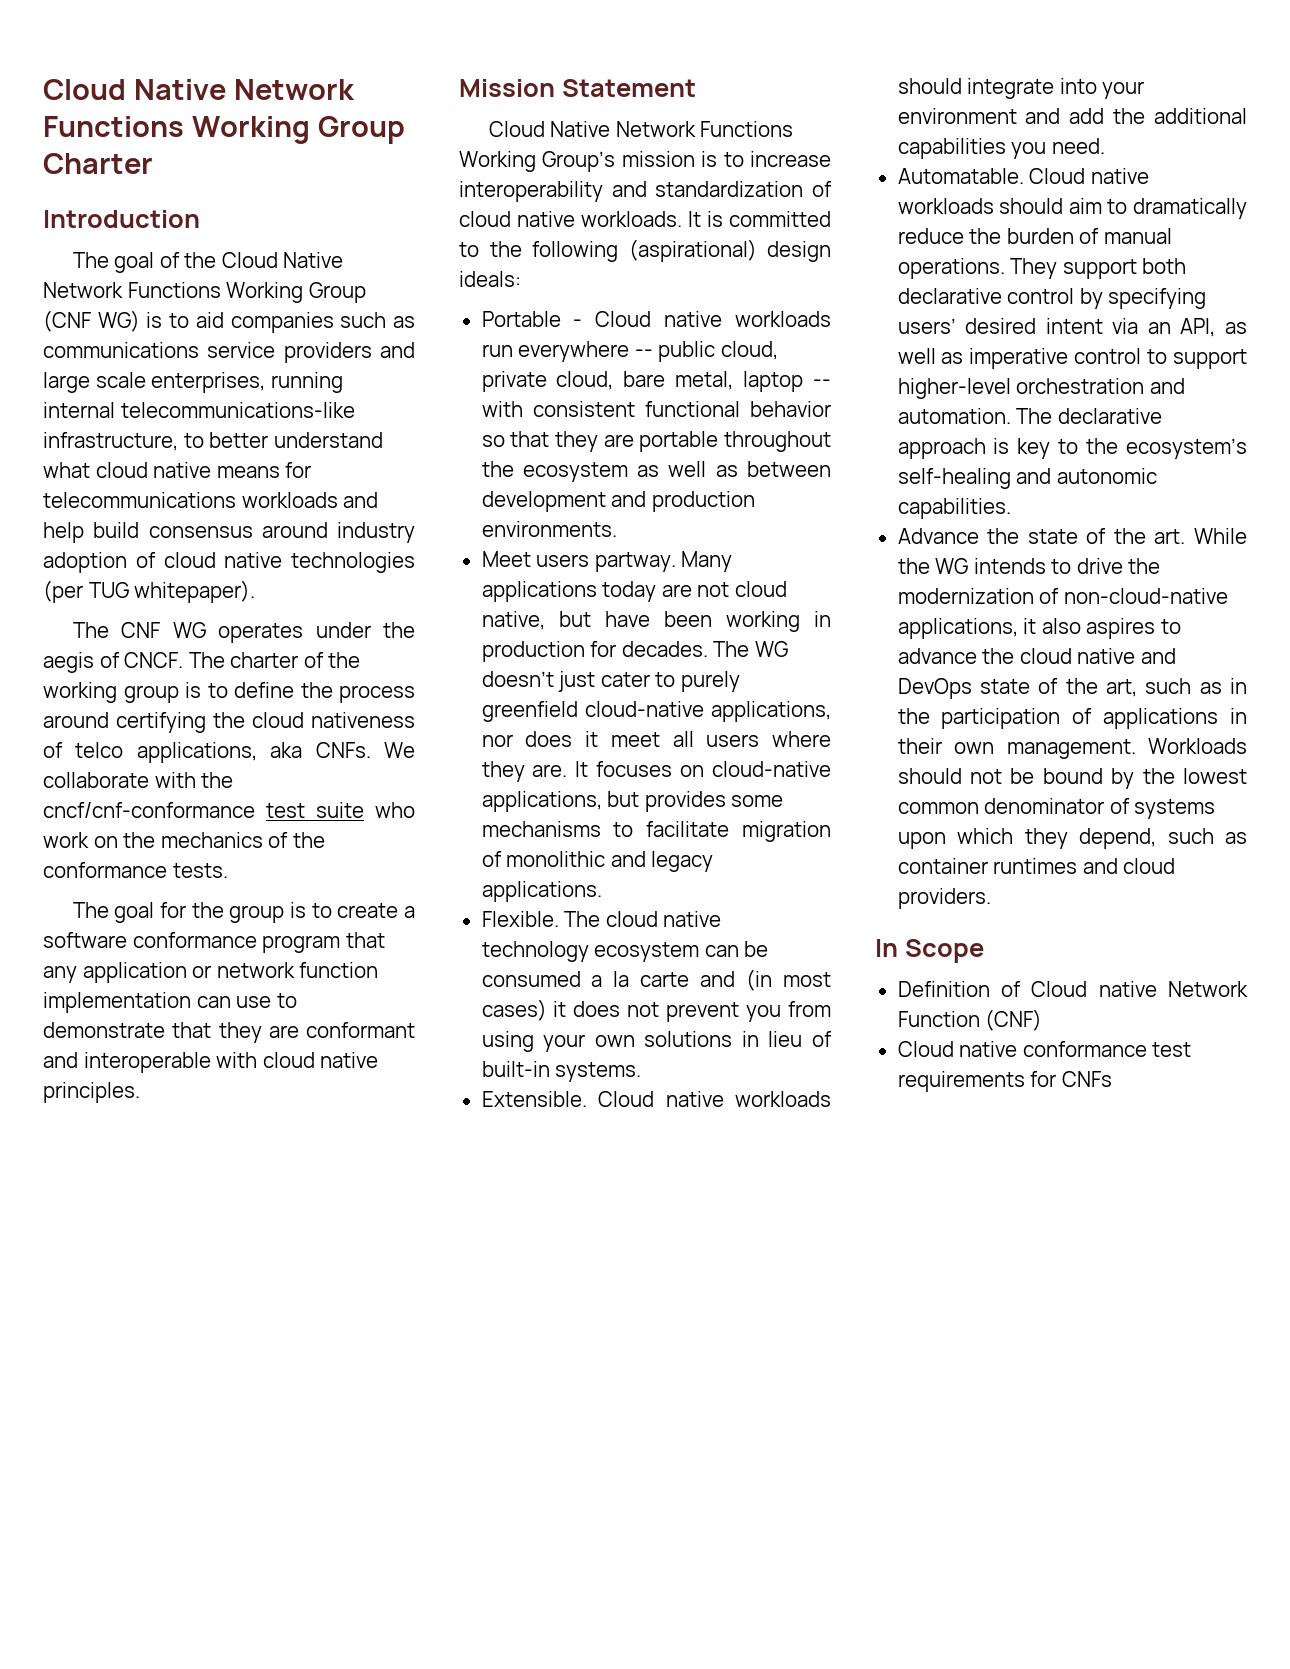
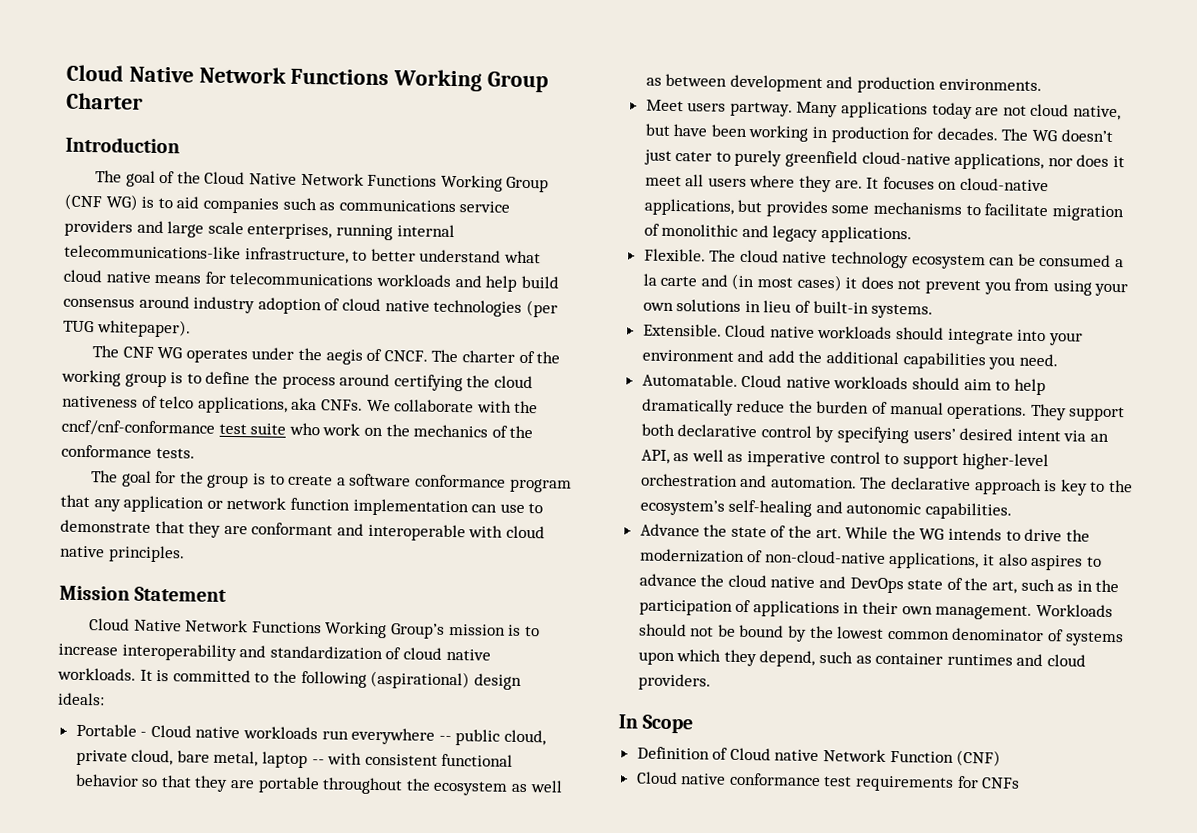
(1128, 206) none -> [1013,378,1046,396] help

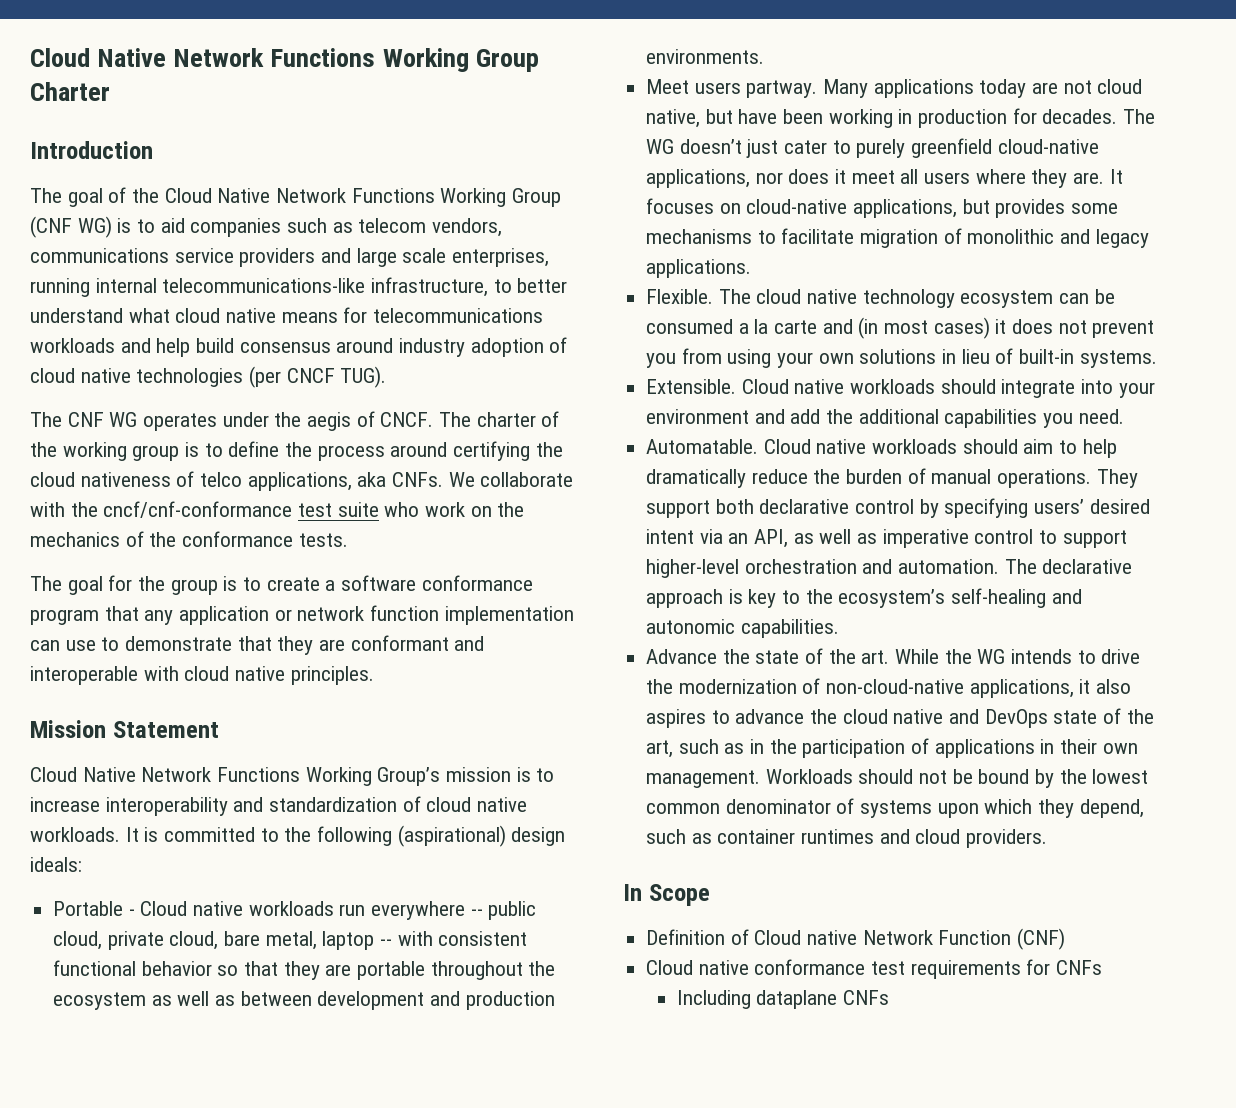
(336, 206) none -> [358,218,503,237] telecom vendors,
[63,319,191,338] TUG whitepaper). -> [286,366,387,388] CNCF TUG).
(1021, 783) none -> [676,990,889,1009] // Including dataplane CNFs

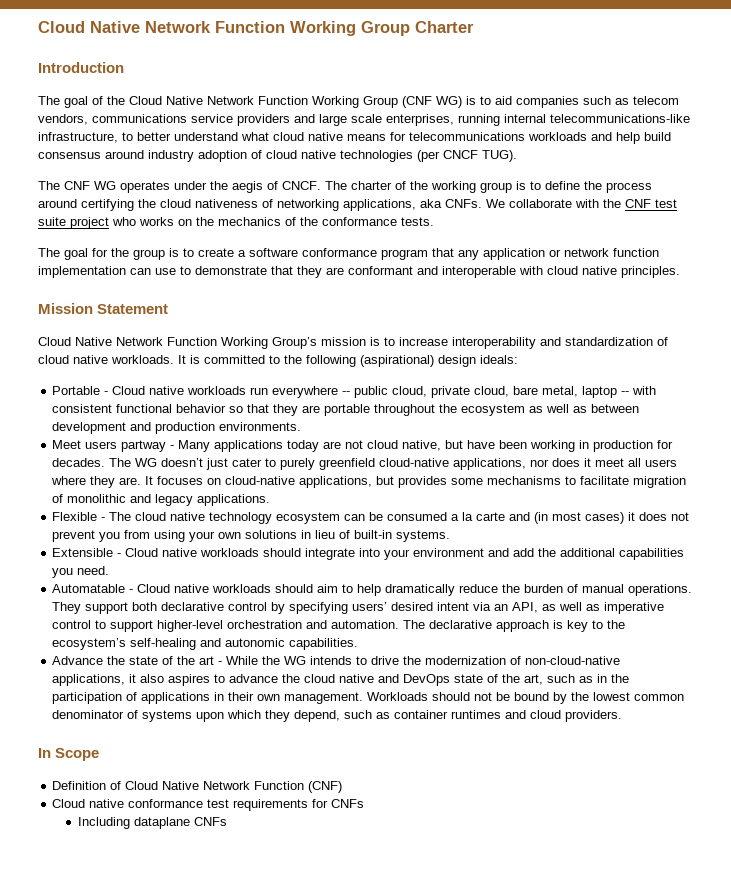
[30,48,376,67] Cloud Native Network Functions -> [38,21,285,33] Cloud Native Network Function
[351,188,435,203] Functions -> [258,96,308,105] Function
[200,472,243,487] telco -> [277,199,339,211] networking
[103,501,293,518] cncf/cnf-conformance -> [625,199,651,208] CNF
[384,502,466,517] who work -> [70,217,174,229] project who works
[217,767,301,782] Functions -> [167,337,217,346] Function
[746,80,818,98] partway. -> [121,440,175,452] partway -
[646,289,714,304] Flexible. -> [52,512,106,521] Flexible -
[646,379,737,394] Extensible. -> [52,548,122,557] Extensible -
[646,439,759,454] Automatable. -> [52,584,134,593] Automatable -
[861,650,890,664] art. -> [199,656,223,665] art -
[807,930,858,945] native -> [162,781,200,790] Native

